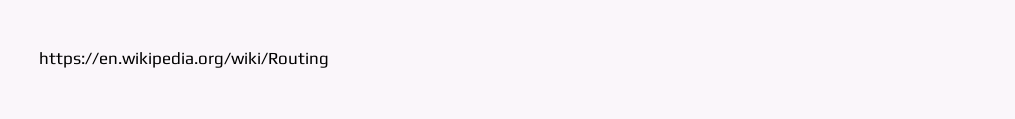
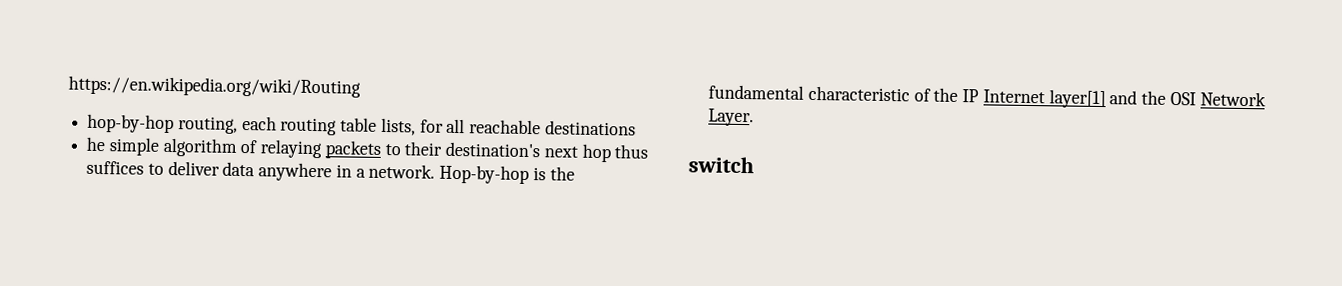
(329, 60) none -> [87,113,636,136] [86,136,649,163] [86,160,575,185] [708,84,1266,109] [708,108,755,127] [688,156,754,174] // hop-by-hop routing, each routing table lists, for all reachable destinations // he simple algorithm of relaying packets to their destination's next hop thus suffices to deliver data anywhere in a network. Hop-by-hop is the fundamental characteristic of the IP Internet layer[1] and the OSI Network Layer. // switch

